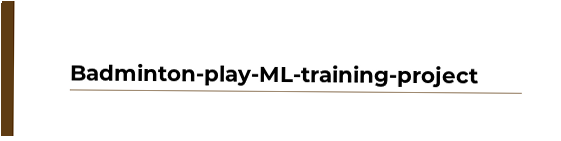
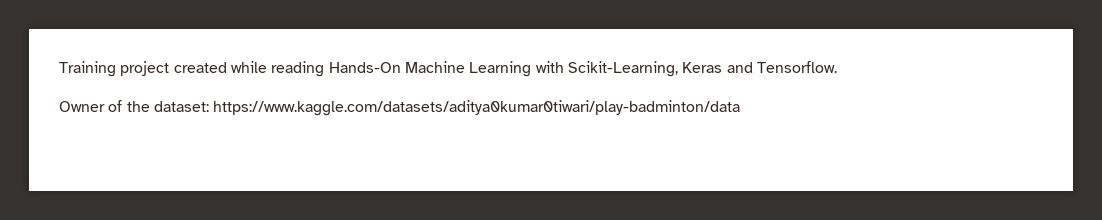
[69,63,479,88] Badminton-play-ML-training-project -> [59,61,837,77] [59,100,741,116] Training project created while reading Hands-On Machine Learning with Scikit-Learning, Keras and Tensorflow. // Owner of the dataset: https://www.kaggle.com/datasets/aditya0kumar0tiwari/play-badminton/data

